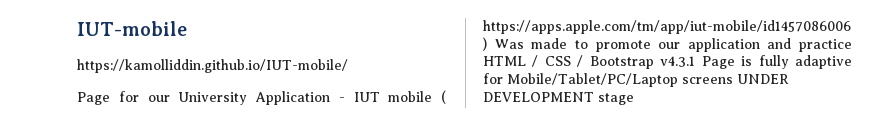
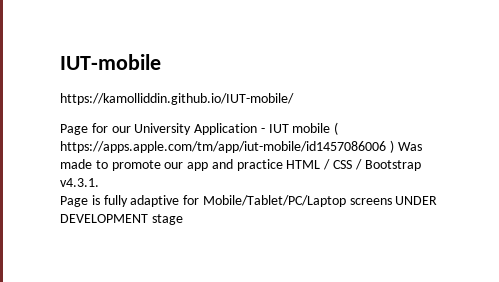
[687,38,760,52] application -> [187,162,209,171] app
[660,56,696,67] v4.3.1 -> [60,178,99,187] v4.3.1. //

